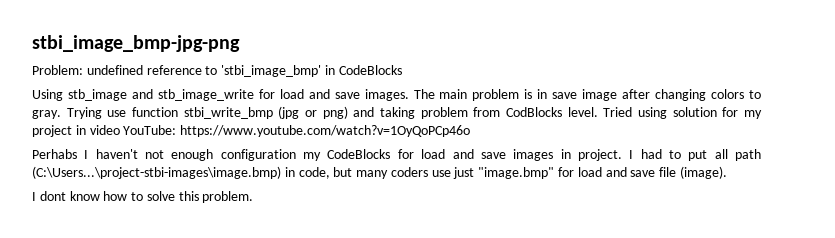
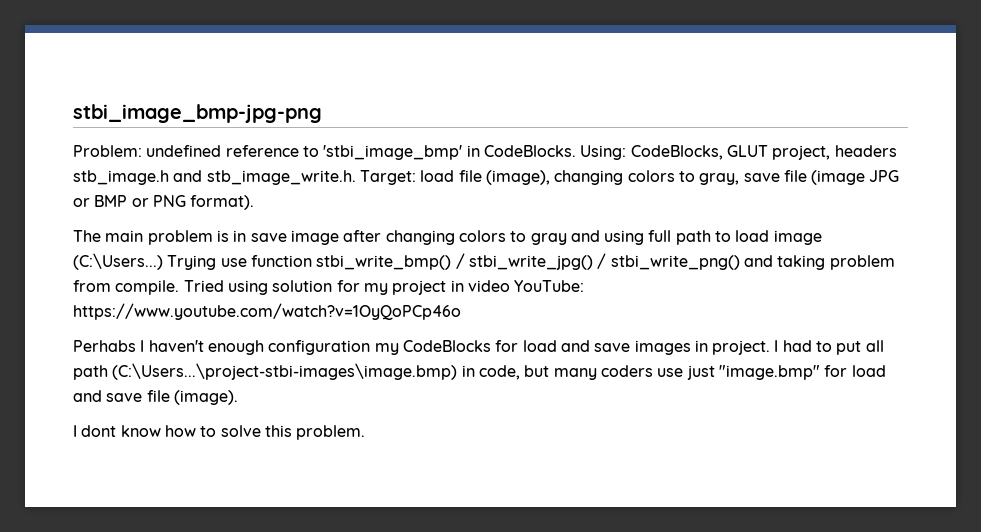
[338,65,402,75] [32,89,409,101] CodeBlocks // Using stb_image and stb_image_write for load and save images. -> [483,145,897,160] [73,170,900,185] [73,195,255,210] CodeBlocks. Using: CodeBlocks, GLUT project, headers stb_image.h and stb_image_write.h. Target: load file (image), changing colors to gray, save file (image JPG or BMP or PNG format). //
[32,106,348,119] gray. Trying use function stbi_write_bmp (jpg or png) -> [530,230,822,245] [73,253,740,270] gray and using full path to load image (C:\Users...) Trying use function stbi_write_bmp() / stbi_write_jpg() / stbi_write_png()
[506,107,598,117] CodBlocks level. -> [115,280,180,295] compile.
[145,150,165,159] not -> (204, 346) none

